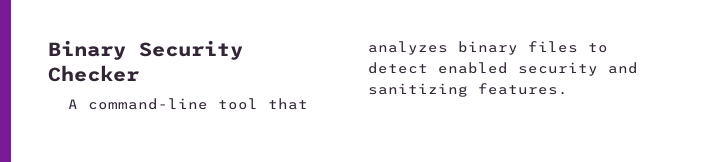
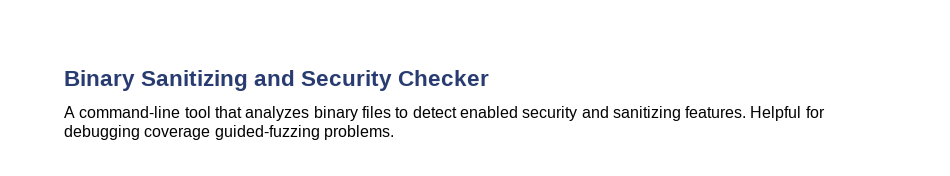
(126, 50) none -> [141,70,296,91] Sanitizing and
(568, 89) none -> [750,106,825,121] [64,125,394,140] Helpful for debugging coverage guided-fuzzing problems.

